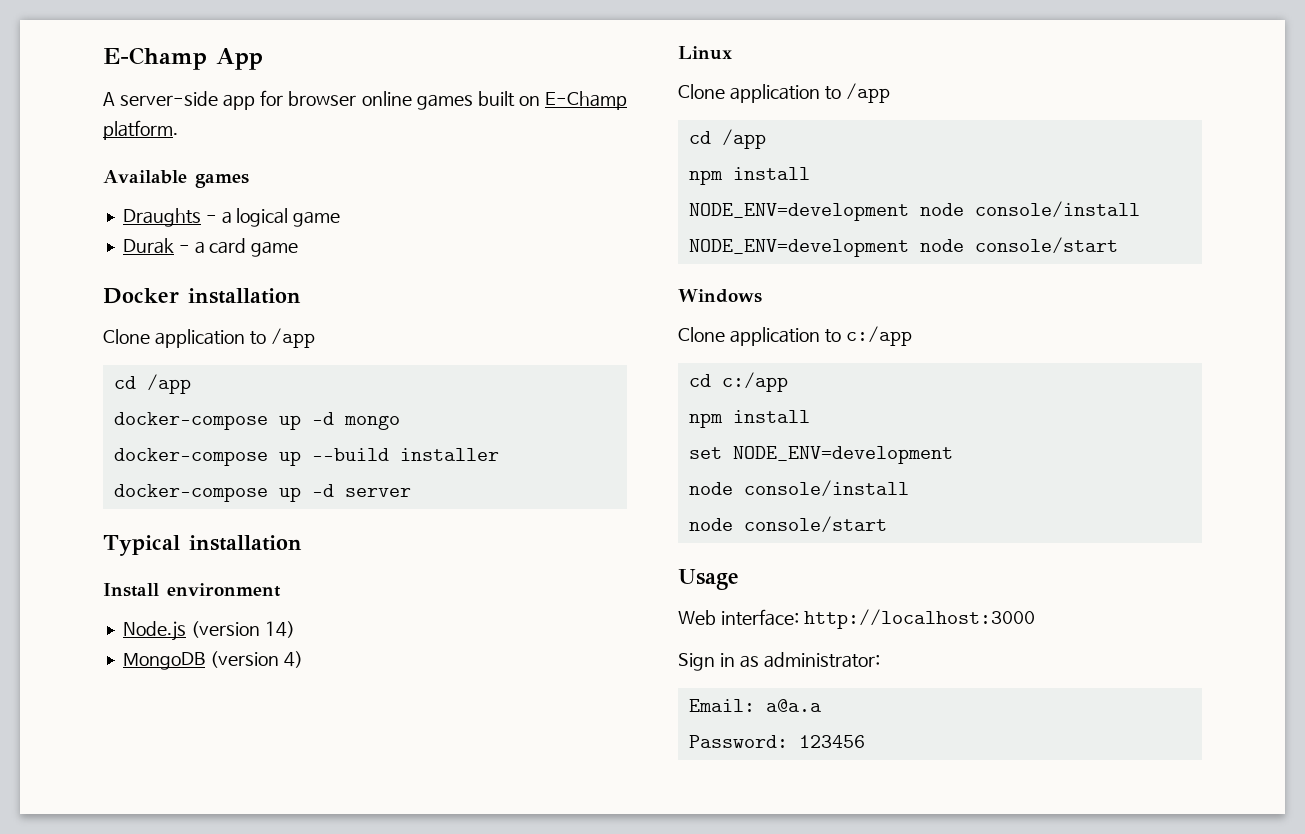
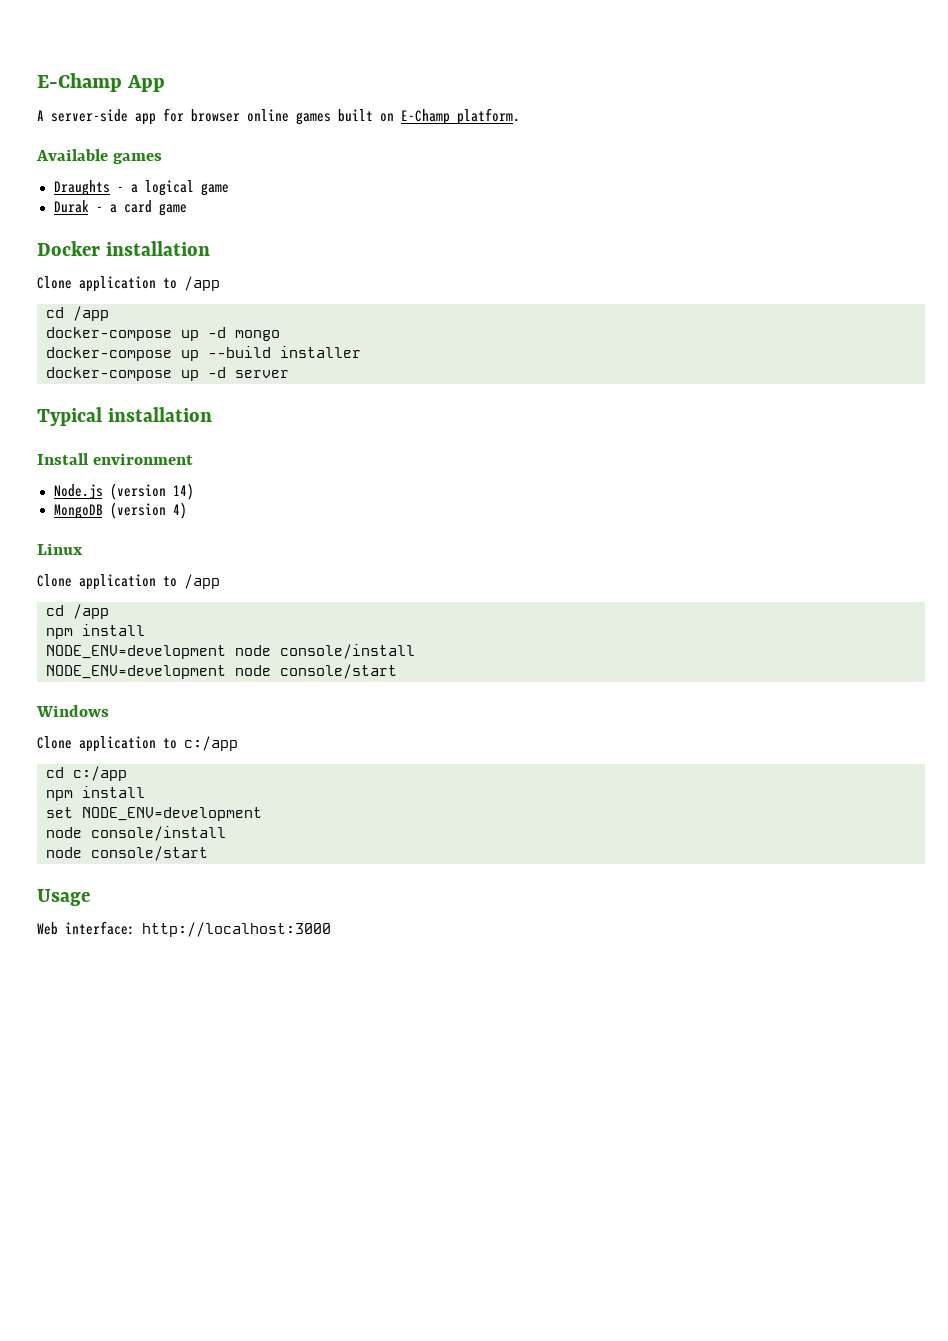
[678,652,880,671] [688,699,821,712] [688,735,865,748] // Sign in as administrator: // Email: a@a.a // Password: 123456 -> (331, 929) none

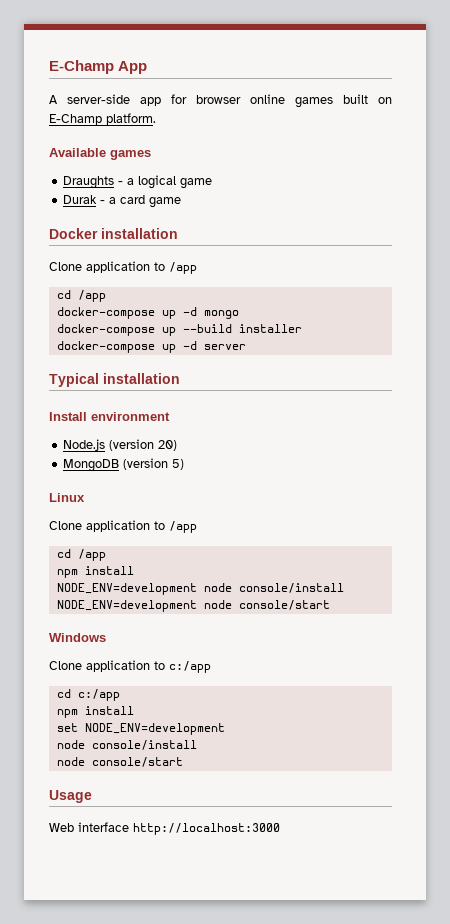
[172,483,194,500] 14) -> [158,440,178,451] 20)
[172,502,187,519] 4) -> [172,459,185,470] 5)
[65,921,135,935] interface: -> [78,822,129,832] interface

